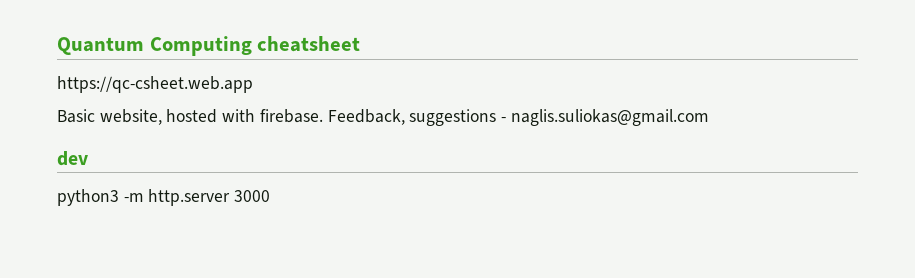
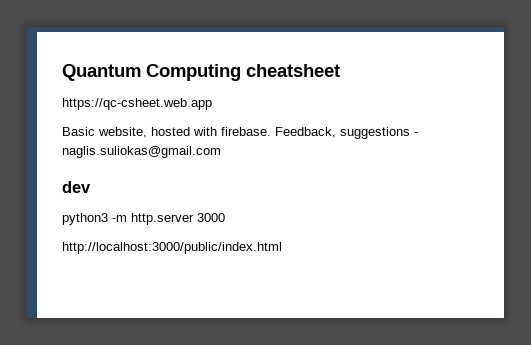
(271, 196) none -> [62,242,282,254] // http://localhost:3000/public/index.html

